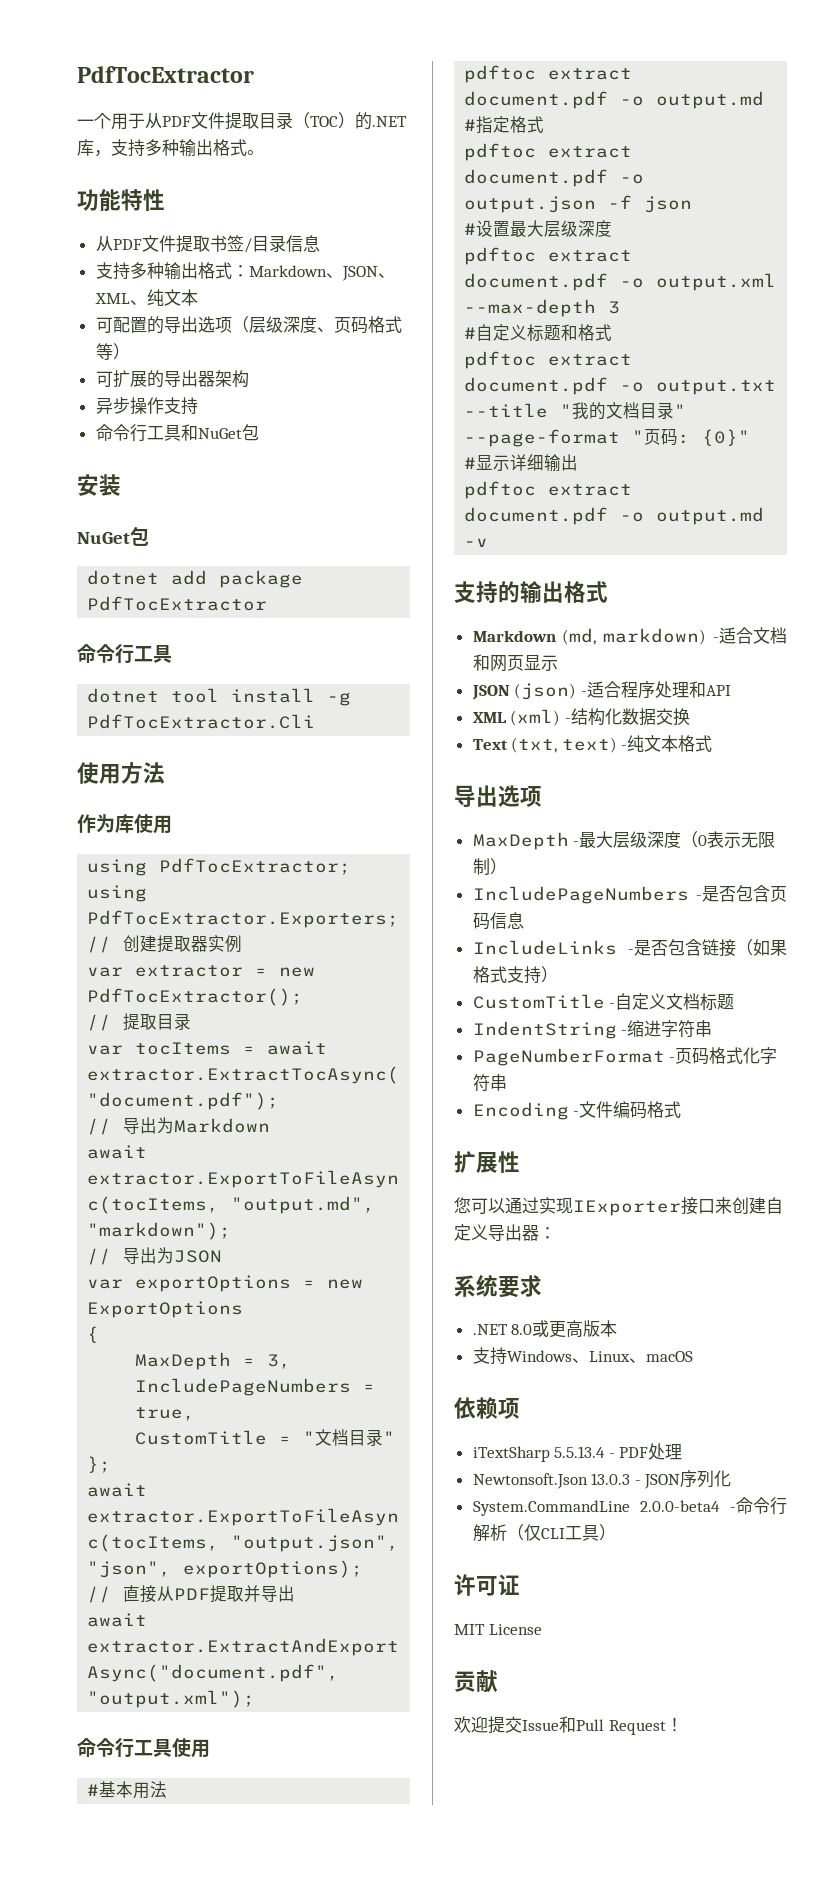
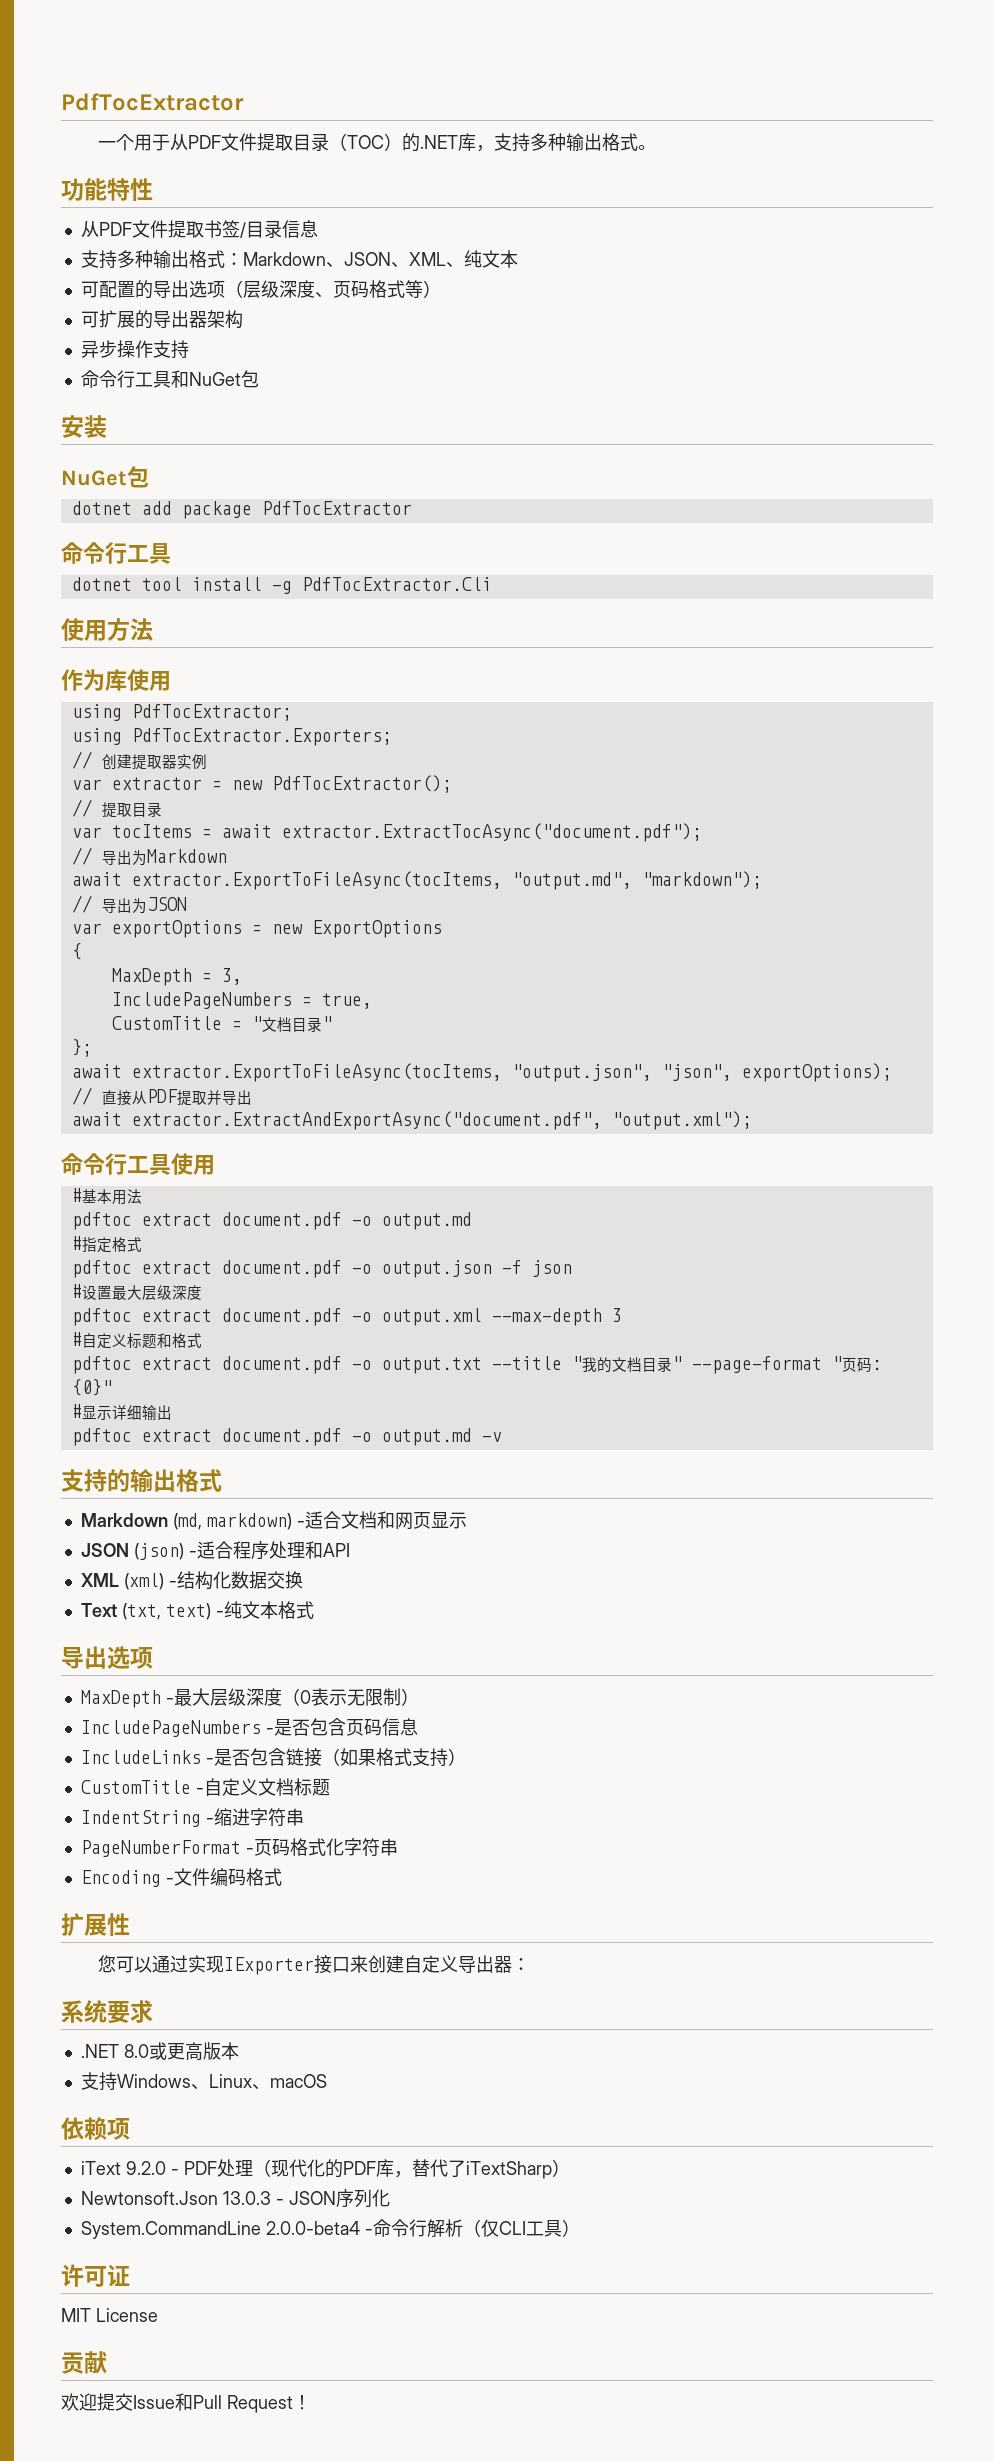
[472,1446,606,1462] iTextSharp 5.5.13.4 -> [80,2161,166,2175] iText 9.2.0
(683, 1452) none -> [252,2159,570,2179] （现代化的PDF库，替代了iTextSharp）

